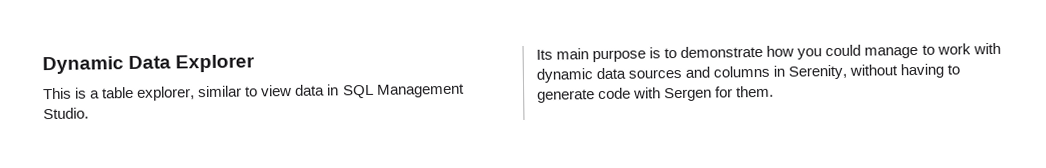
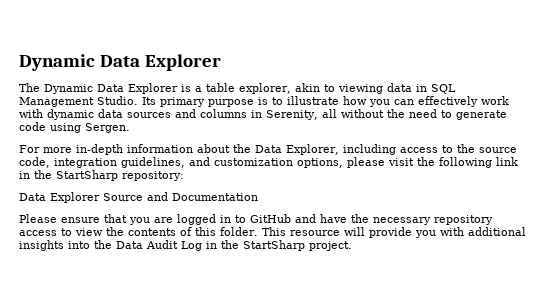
[43,87,72,100] This -> [19,83,178,94] The Dynamic Data Explorer
[198,84,293,98] similar to view -> [294,83,383,94] akin to viewing
[536,48,590,60] // Its main -> [142,97,205,107] Its primary
[680,45,764,58] demonstrate -> [287,96,339,105] illustrate
[825,44,935,59] could manage to -> [394,96,478,107] can effectively
[849,63,961,79] [537,85,775,103] without having to generate code with Sergen for them. -> [321,109,507,120] [19,122,130,133] [19,144,517,155] [19,157,518,168] [19,170,184,181] [19,192,258,203] [19,214,493,225] [19,227,526,238] [19,240,352,251] all without the need to generate code using Sergen. // For more in-depth information about the Data Explorer, including access to the source code, integration guidelines, and customization options, please visit the following link in the StartSharp repository: // Data Explorer Source and Documentation // Please ensure that you are logged in to GitHub and have the necessary repository access to view the contents of this folder. This resource will provide you with additional insights into the Data Audit Log in the StartSharp project.

